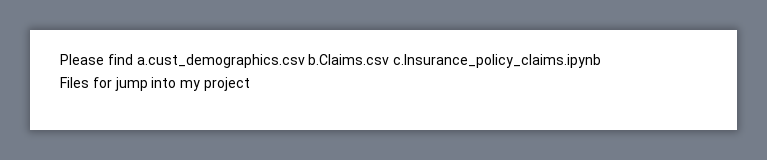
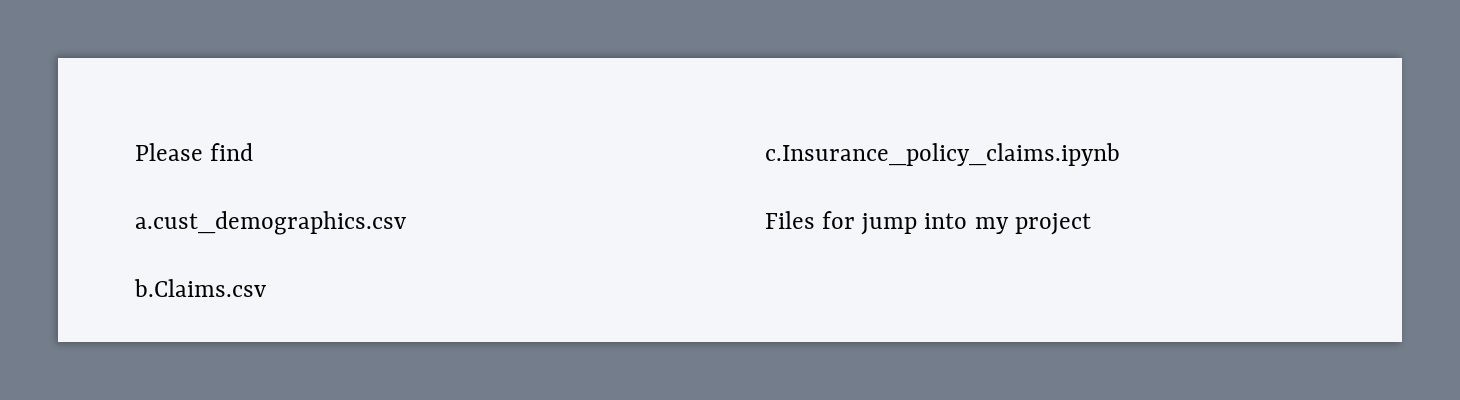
(133, 59) none -> (254, 152) //
(305, 61) none -> (406, 223) //
(390, 59) none -> (266, 288) //

